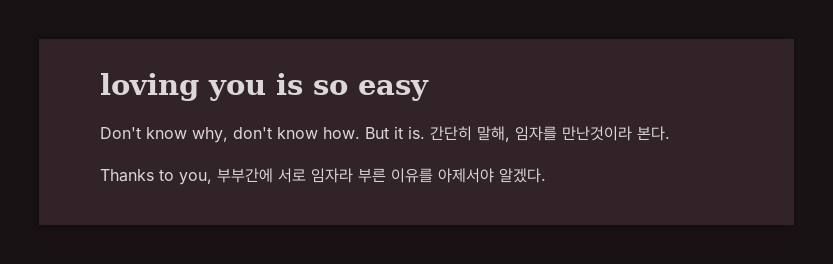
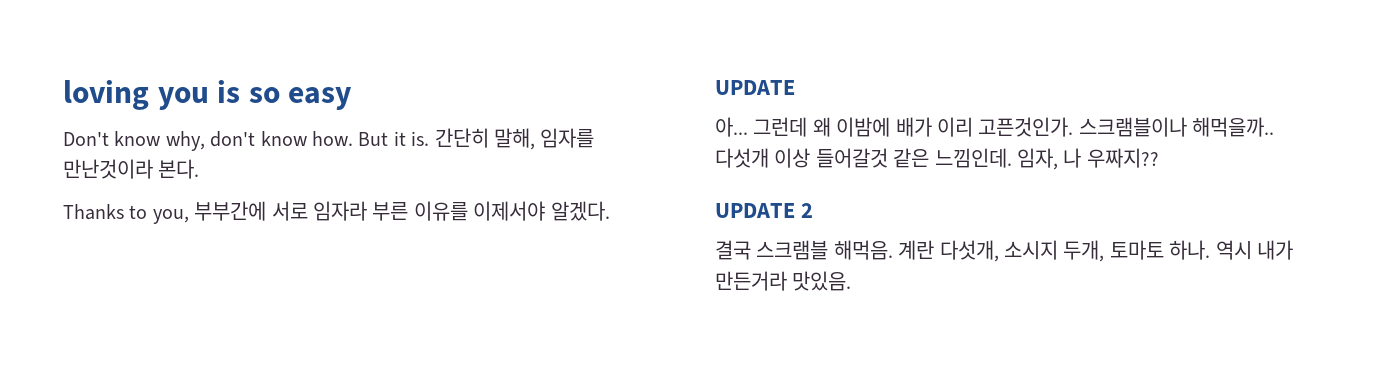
[438,168,494,183] 아제서야 -> [473,201,546,221] 이제서야
(546, 175) none -> [715,80,795,95] [715,117,1275,137] [715,148,1159,170] [715,203,814,218] [715,240,1293,262] [715,271,852,291] // UPDATE // 아... 그런데 왜 이밤에 배가 이리 고픈것인가. 스크램블이나 해먹을까.. 다섯개 이상 들어갈것 같은 느낌인데. 임자, 나 우짜지?? // UPDATE 2 // 결국 스크램블 해먹음. 계란 다섯개, 소시지 두개, 토마토 하나. 역시 내가 만든거라 맛있음.

